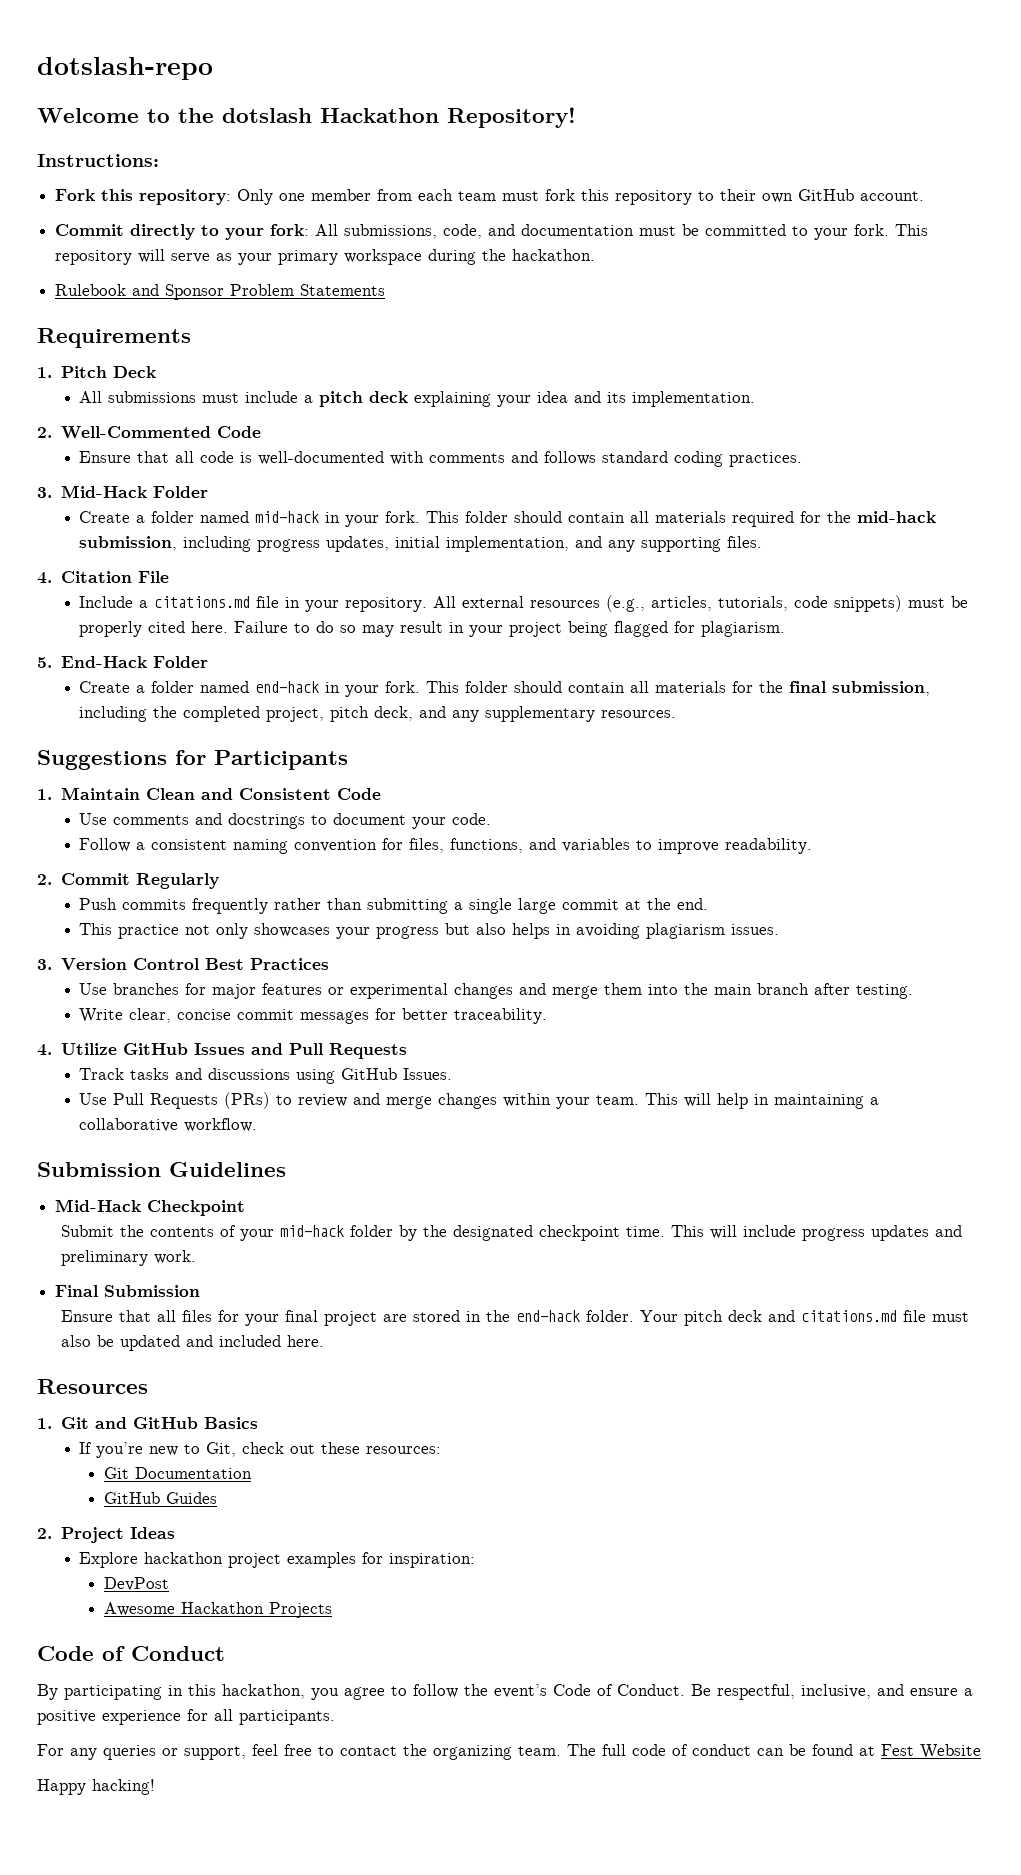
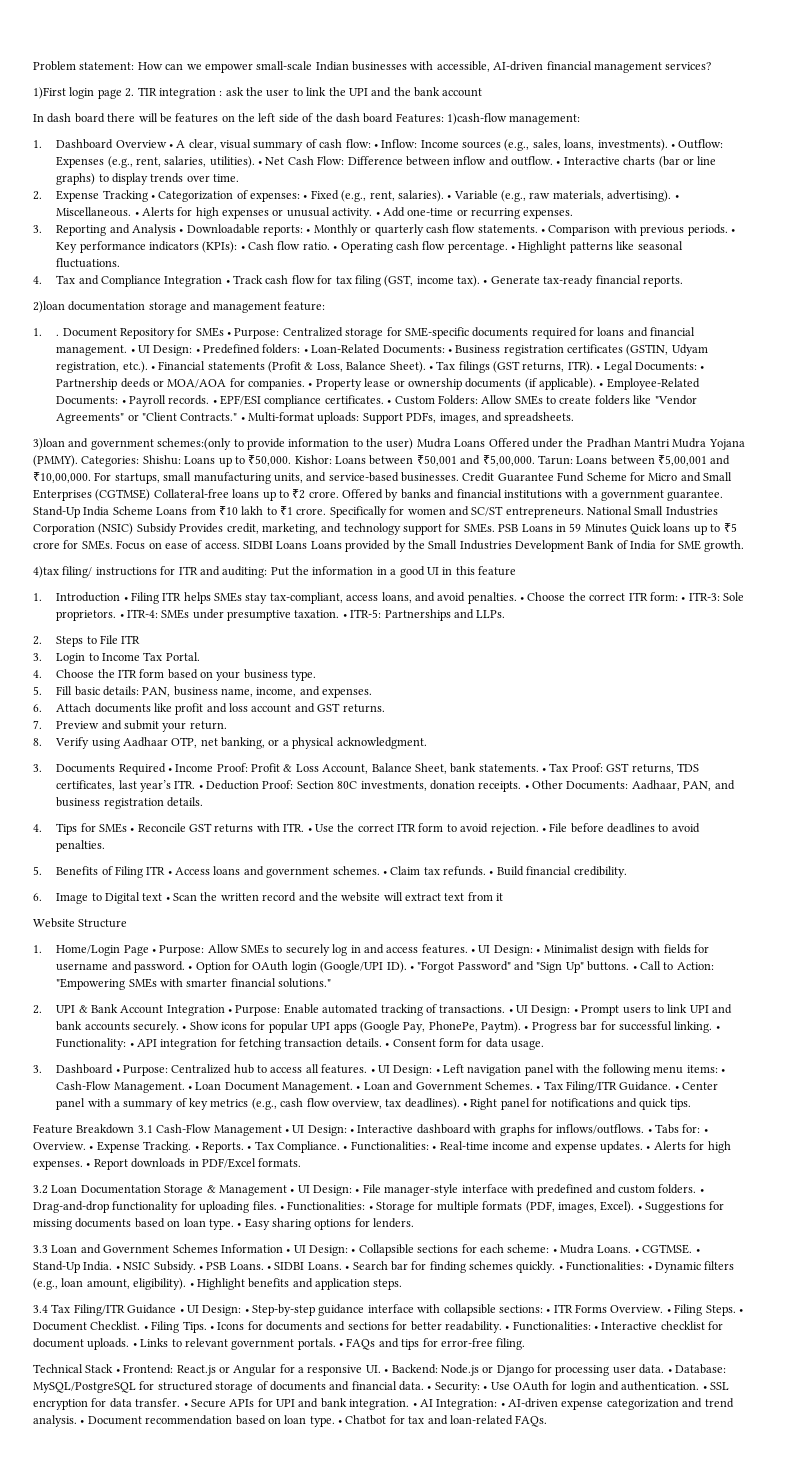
[37,57,213,80] [37,107,576,128] [37,154,159,167] [55,189,925,205] [55,224,929,240] [55,249,596,265] [55,284,386,300] [37,328,191,348] [37,366,157,378] [79,391,756,407] [37,426,262,439] [79,451,803,467] [37,485,209,498] [79,511,937,527] [79,536,763,552] [37,571,170,584] [79,595,969,612] [79,621,786,637] [37,656,209,668] [79,681,931,697] [79,706,677,722] [37,750,348,770] [37,787,382,800] [79,813,492,829] [79,838,813,854] [37,873,220,889] [79,898,709,914] [79,923,780,939] [37,958,330,970] [79,983,914,999] [79,1008,548,1024] [37,1043,408,1059] [79,1068,453,1084] [79,1092,880,1109] [79,1118,258,1132] [37,1162,286,1177] [55,1199,246,1216] [61,1225,963,1241] [61,1250,197,1266] [55,1285,201,1297] [61,1310,970,1326] [61,1335,325,1351] [37,1379,148,1394] [37,1417,259,1429] [79,1442,442,1458] [103,1467,252,1479] [103,1492,217,1504] [37,1527,176,1543] [79,1552,476,1568] [103,1577,169,1591] [103,1602,332,1618] [37,1646,225,1661] [37,1684,973,1700] [37,1709,335,1725] [37,1744,981,1760] [37,1779,155,1795] dotslash-repo // Welcome to the dotslash Hackathon Repository! // Instructions: // Fork this repository: Only one member from each team must fork this repository to their own GitHub account. // Commit directly to your fork: All submissions, code, and documentation must be committed to your fork. This repository will serve as your primary workspace during the hackathon. // Rulebook and Sponsor Problem Statements // Requirements // 1. Pitch Deck // All submissions must include a pitch deck explaining your idea and its implementation. // 2. Well-Commented Code // Ensure that all code is well-documented with comments and follows standard coding practices. // 3. Mid-Hack Folder // Create a folder named mid-hack in your fork. This folder should contain all materials required for the mid-hack submission, including progress updates, initial implementation, and any supporting files. // 4. Citation File // Include a citations.md file in your repository. All external resources (e.g., articles, tutorials, code snippets) must be properly cited here. Failure to do so may result in your project being flagged for plagiarism. // 5. End-Hack Folder // Create a folder named end-hack in your fork. This folder should contain all materials for the final submission, including the completed project, pitch deck, and any supplementary resources. // Suggestions for Participants // 1. Maintain Clean and Consistent Code // Use comments and docstrings to document your code. // Follow a consistent naming convention for files, functions, and variables to improve readability. // 2. Commit Regularly // Push commits frequently rather than submitting a single large commit at the end. // This practice not only showcases your progress but also helps in avoiding plagiarism issues. // 3. Version Control Best Practices // Use branches for major features or experimental changes and merge them into the main branch after testing. // Write clear, concise commit messages for better traceability. // 4. Utilize GitHub Issues and Pull Requests // Track tasks and discussions using GitHub Issues. // Use Pull Requests (PRs) to review and merge changes within your team. This will help in maintaining a collaborative workflow. // Submission Guidelines // Mid-Hack Checkpoint // Submit the contents of your mid-hack folder by the designated checkpoint time. This will include progress updates and preliminary work. // Final Submission // Ensure that all files for your final project are stored in the end-hack folder. Your pitch deck and citations.md file must also be updated and included here. // Resources // 1. Git and GitHub Basics // If you’re new to Git, check out these resources: // Git Documentation // GitHub Guides // 2. Project Ideas // Explore hackathon project examples for inspiration: // DevPost // Awesome Hackathon Projects // Code of Conduct // By participating in this hackathon, you agree to follow the event’s Code of Conduct. Be respectful, inclusive, and ensure a positive experience for all participants. // For any queries or support, feel free to contact the organizing team. The full code of conduct can be found at Fest Website // Happy hacking! -> [33,61,712,73] [33,87,483,99] [33,113,581,125] [33,139,724,151] [56,156,717,168] [56,173,240,185] [33,190,679,202] [56,207,574,219] [33,224,735,236] [56,241,683,253] [56,258,121,268] [33,275,683,287] [33,301,325,313] [33,327,696,339] [56,344,708,356] [56,361,705,373] [56,378,700,390] [56,395,697,407] [56,412,575,424] [33,438,745,450] [33,455,731,467] [33,472,732,484] [33,489,724,501] [33,506,718,518] [33,523,737,535] [33,540,745,552] [33,566,516,578] [33,592,745,604] [56,609,506,621] [33,635,141,647] [33,652,200,664] [33,669,317,681] [33,686,373,698] [33,703,385,715] [33,720,227,732] [33,737,427,749] [33,763,699,775] [56,780,735,792] [56,797,203,809] [33,823,700,835] [56,840,106,852] [33,866,627,878] [33,892,504,904] [33,918,128,928] [33,944,710,956] [56,961,714,973] [56,978,332,990] [33,1004,733,1016] [56,1021,720,1033] [56,1038,545,1050] [33,1064,726,1076] [56,1081,719,1093] [56,1098,691,1110] [33,1124,708,1136] [33,1141,731,1153] [33,1158,302,1170] [33,1184,704,1196] [33,1201,725,1213] [33,1218,415,1230] [33,1244,700,1256] [33,1261,735,1273] [33,1278,403,1290] [33,1304,743,1316] [33,1321,724,1333] [33,1338,526,1350] [33,1364,726,1376] [33,1381,730,1393] [33,1398,734,1410] [33,1415,548,1427] Problem statement: How can we empower small-scale Indian businesses with accessible, AI-driven financial management services? // 1)First login page 2. TIR integration : ask the user to link the UPI and the bank account // In dash board there will be features on the left side of the dash board Features: 1)cash-flow management: // 1. Dashboard Overview • A clear, visual summary of cash flow: • Inflow: Income sources (e.g., sales, loans, investments). • Outflow: Expenses (e.g., rent, salaries, utilities). • Net Cash Flow: Difference between inflow and outflow. • Interactive charts (bar or line graphs) to display trends over time. // 2. Expense Tracking • Categorization of expenses: • Fixed (e.g., rent, salaries). • Variable (e.g., raw materials, advertising). • Miscellaneous. • Alerts for high expenses or unusual activity. • Add one-time or recurring expenses. // 3. Reporting and Analysis • Downloadable reports: • Monthly or quarterly cash flow statements. • Comparison with previous periods. • Key performance indicators (KPIs): • Cash flow ratio. • Operating cash flow percentage. • Highlight patterns like seasonal fluctuations. // 4. Tax and Compliance Integration • Track cash flow for tax filing (GST, income tax). • Generate tax-ready financial reports. // 2)loan documentation storage and management feature: // 1. . Document Repository for SMEs • Purpose: Centralized storage for SME-specific documents required for loans and financial management. • UI Design: • Predefined folders: • Loan-Related Documents: • Business registration certificates (GSTIN, Udyam registration, etc.). • Financial statements (Profit & Loss, Balance Sheet). • Tax filings (GST returns, ITR). • Legal Documents: • Partnership deeds or MOA/AOA for companies. • Property lease or ownership documents (if applicable). • Employee-Related Documents: • Payroll records. • EPF/ESI compliance certificates. • Custom Folders: Allow SMEs to create folders like "Vendor Agreements" or "Client Contracts." • Multi-format uploads: Support PDFs, images, and spreadsheets. // 3)loan and government schemes:(only to provide information to the user) Mudra Loans Offered under the Pradhan Mantri Mudra Yojana (PMMY). Categories: Shishu: Loans up to ₹50,000. Kishor: Loans between ₹50,001 and ₹5,00,000. Tarun: Loans between ₹5,00,001 and ₹10,00,000. For startups, small manufacturing units, and service-based businesses. Credit Guarantee Fund Scheme for Micro and Small Enterprises (CGTMSE) Collateral-free loans up to ₹2 crore. Offered by banks and financial institutions with a government guarantee. Stand-Up India Scheme Loans from ₹10 lakh to ₹1 crore. Specifically for women and SC/ST entrepreneurs. National Small Industries Corporation (NSIC) Subsidy Provides credit, marketing, and technology support for SMEs. PSB Loans in 59 Minutes Quick loans up to ₹5 crore for SMEs. Focus on ease of access. SIDBI Loans Loans provided by the Small Industries Development Bank of India for SME growth. // 4)tax filing/ instructions for ITR and auditing: Put the information in a good UI in this feature // 1. Introduction • Filing ITR helps SMEs stay tax-compliant, access loans, and avoid penalties. • Choose the correct ITR form: • ITR-3: Sole proprietors. • ITR-4: SMEs under presumptive taxation. • ITR-5: Partnerships and LLPs. // 2. Steps to File ITR // 3. Login to Income Tax Portal. // 4. Choose the ITR form based on your business type. // 5. Fill basic details: PAN, business name, income, and expenses. // 6. Attach documents like profit and loss account and GST returns. // 7. Preview and submit your return. // 8. Verify using Aadhaar OTP, net banking, or a physical acknowledgment. // 3. Documents Required • Income Proof: Profit & Loss Account, Balance Sheet, bank statements. • Tax Proof: GST returns, TDS certificates, last year’s ITR. • Deduction Proof: Section 80C investments, donation receipts. • Other Documents: Aadhaar, PAN, and business registration details. // 4. Tips for SMEs • Reconcile GST returns with ITR. • Use the correct ITR form to avoid rejection. • File before deadlines to avoid penalties. // 5. Benefits of Filing ITR • Access loans and government schemes. • Claim tax refunds. • Build financial credibility. // 6. Image to Digital text • Scan the written record and the website will extract text from it // Website Structure // 1. Home/Login Page • Purpose: Allow SMEs to securely log in and access features. • UI Design: • Minimalist design with fields for username and password. • Option for OAuth login (Google/UPI ID). • "Forgot Password" and "Sign Up" buttons. • Call to Action: "Empowering SMEs with smarter financial solutions." // 2. UPI & Bank Account Integration • Purpose: Enable automated tracking of transactions. • UI Design: • Prompt users to link UPI and bank accounts securely. • Show icons for popular UPI apps (Google Pay, PhonePe, Paytm). • Progress bar for successful linking. • Functionality: • API integration for fetching transaction details. • Consent form for data usage. // 3. Dashboard • Purpose: Centralized hub to access all features. • UI Design: • Left navigation panel with the following menu items: • Cash-Flow Management. • Loan Document Management. • Loan and Government Schemes. • Tax Filing/ITR Guidance. • Center panel with a summary of key metrics (e.g., cash flow overview, tax deadlines). • Right panel for notifications and quick tips. // Feature Breakdown 3.1 Cash-Flow Management • UI Design: • Interactive dashboard with graphs for inflows/outflows. • Tabs for: • Overview. • Expense Tracking. • Reports. • Tax Compliance. • Functionalities: • Real-time income and expense updates. • Alerts for high expenses. • Report downloads in PDF/Excel formats. // 3.2 Loan Documentation Storage & Management • UI Design: • File manager-style interface with predefined and custom folders. • Drag-and-drop functionality for uploading files. • Functionalities: • Storage for multiple formats (PDF, images, Excel). • Suggestions for missing documents based on loan type. • Easy sharing options for lenders. // 3.3 Loan and Government Schemes Information • UI Design: • Collapsible sections for each scheme: • Mudra Loans. • CGTMSE. • Stand-Up India. • NSIC Subsidy. • PSB Loans. • SIDBI Loans. • Search bar for finding schemes quickly. • Functionalities: • Dynamic filters (e.g., loan amount, eligibility). • Highlight benefits and application steps. // 3.4 Tax Filing/ITR Guidance • UI Design: • Step-by-step guidance interface with collapsible sections: • ITR Forms Overview. • Filing Steps. • Document Checklist. • Filing Tips. • Icons for documents and sections for better readability. • Functionalities: • Interactive checklist for document uploads. • Links to relevant government portals. • FAQs and tips for error-free filing. // Technical Stack • Frontend: React.js or Angular for a responsive UI. • Backend: Node.js or Django for processing user data. • Database: MySQL/PostgreSQL for structured storage of documents and financial data. • Security: • Use OAuth for login and authentication. • SSL encryption for data transfer. • Secure APIs for UPI and bank integration. • AI Integration: • AI-driven expense categorization and trend analysis. • Document recommendation based on loan type. • Chatbot for tax and loan-related FAQs.

